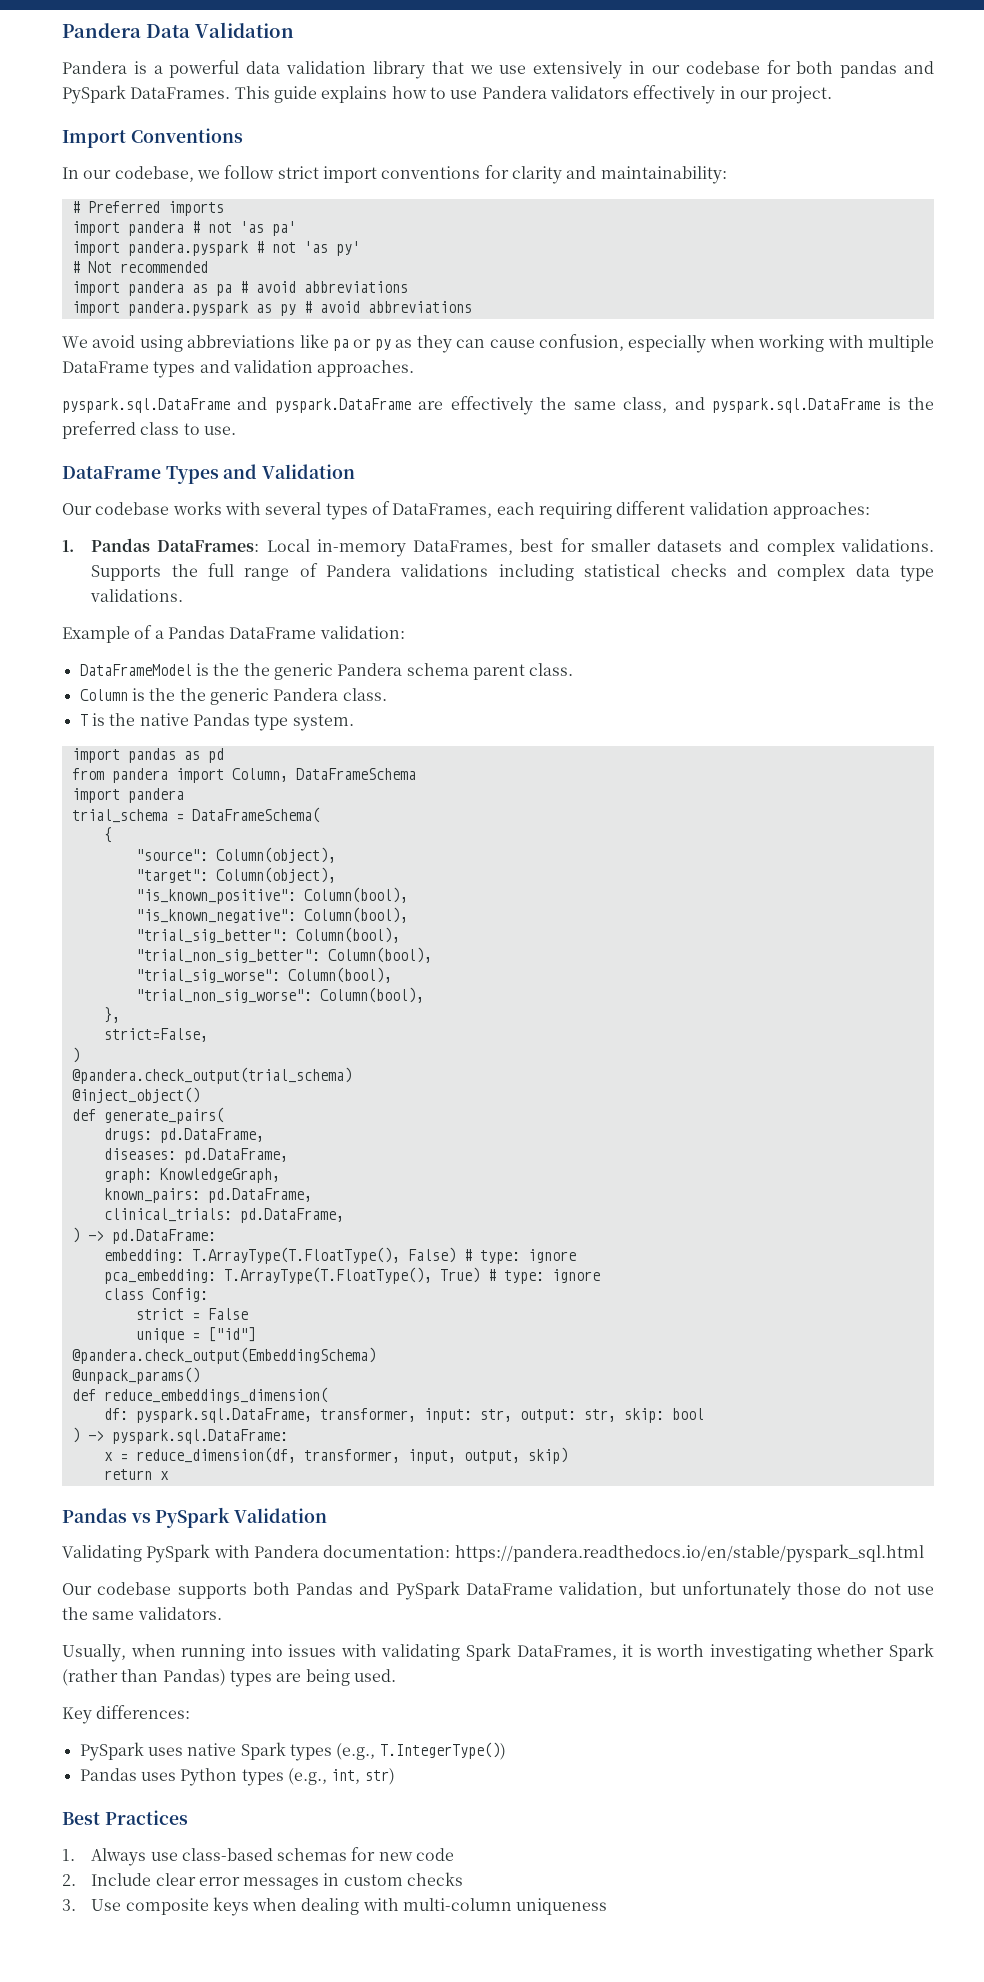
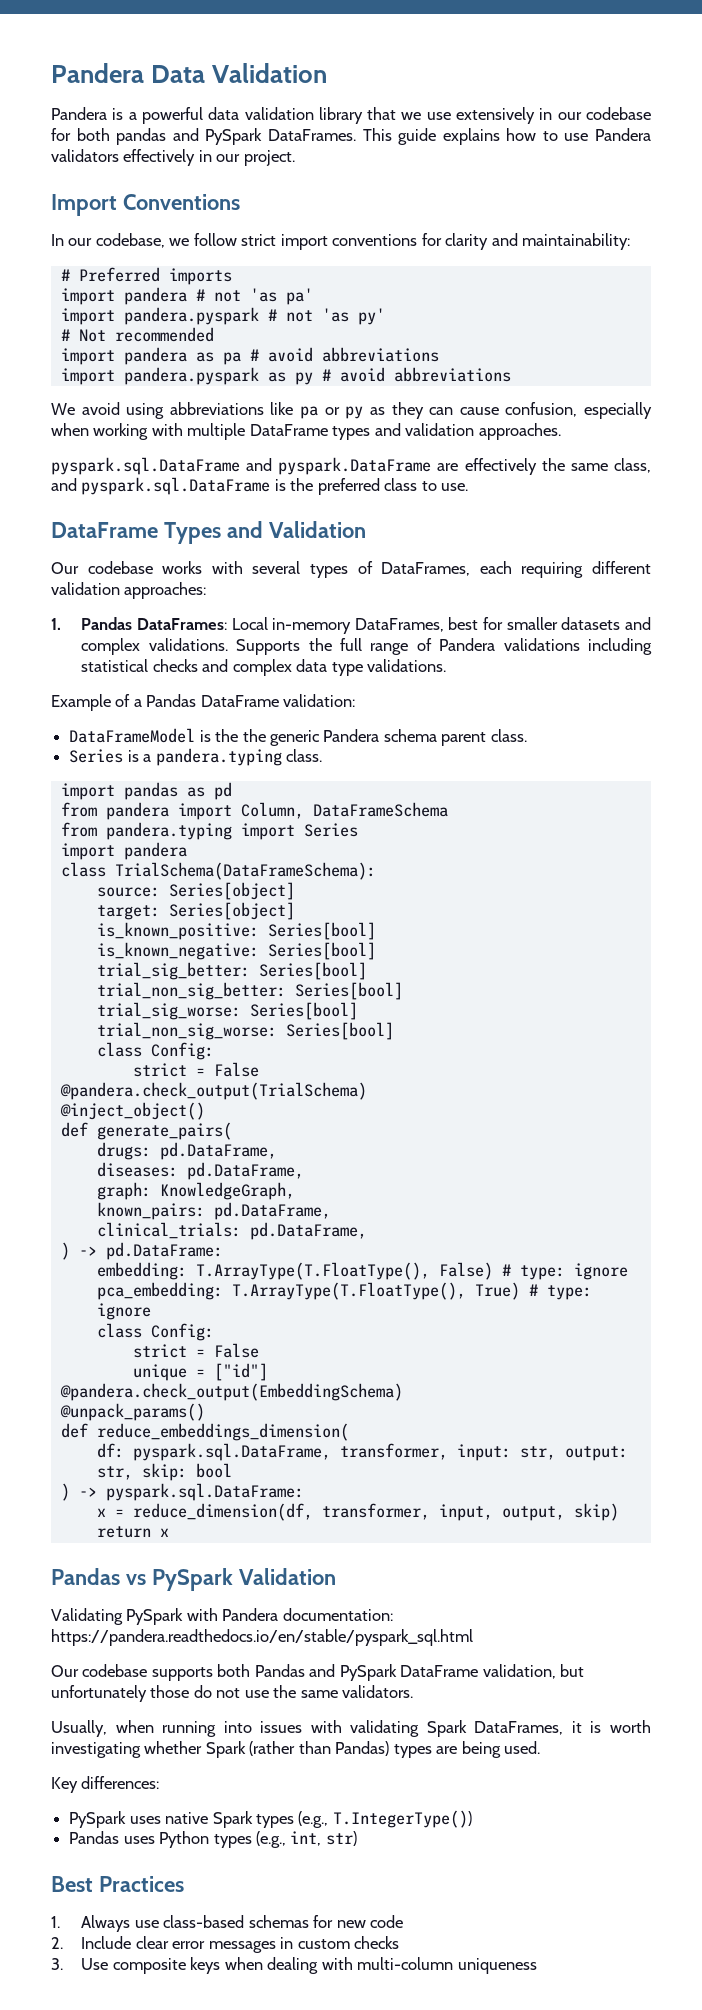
[79,688,387,705] [79,713,354,731] Column is the the generic Pandera class. // T is the native Pandas type system. -> [69,748,322,766] Series is a pandera.typing class.
[71,788,184,803] [71,807,320,823] [103,827,112,843] [135,847,336,863] [135,867,336,883] [135,887,408,904] [135,907,408,923] [135,927,400,943] [135,947,432,963] [135,967,392,983] [135,987,424,1003] [103,1007,120,1023] [103,1028,208,1042] [71,1047,80,1063] [71,1067,352,1084] import pandera // trial_schema = DataFrameSchema( // { // "source": Column(object), // "target": Column(object), // "is_known_positive": Column(bool), // "is_known_negative": Column(bool), // "trial_sig_better": Column(bool), // "trial_non_sig_better": Column(bool), // "trial_sig_worse": Column(bool), // "trial_non_sig_worse": Column(bool), // }, // strict=False, // ) // @pandera.check_output(trial_schema) -> [60,822,358,840] [60,842,187,860] [60,862,376,880] [96,882,295,900] [96,902,295,920] [96,922,376,940] [96,942,376,960] [96,962,367,980] [96,982,403,1000] [96,1002,358,1020] [96,1022,394,1040] [96,1042,214,1060] [132,1062,259,1077] [59,1082,367,1100] from pandera.typing import Series // import pandera // class TrialSchema(DataFrameSchema): // source: Series[object] // target: Series[object] // is_known_positive: Series[bool] // is_known_negative: Series[bool] // trial_sig_better: Series[bool] // trial_non_sig_better: Series[bool] // trial_sig_worse: Series[bool] // trial_non_sig_worse: Series[bool] // class Config: // strict = False // @pandera.check_output(TrialSchema)

